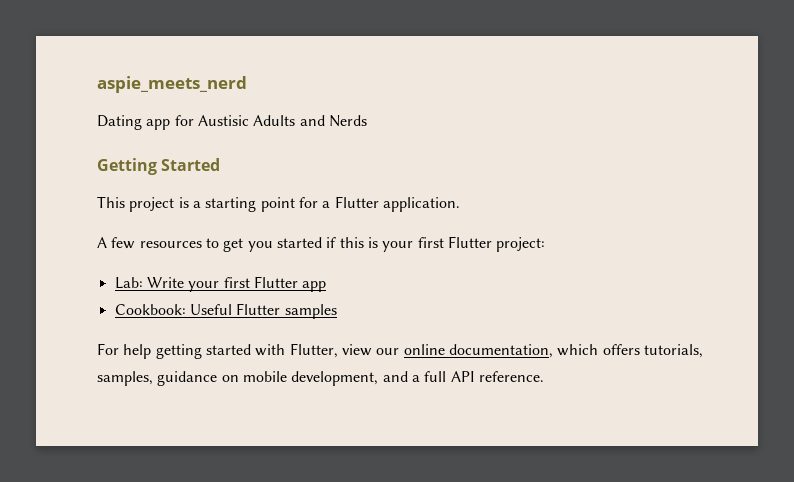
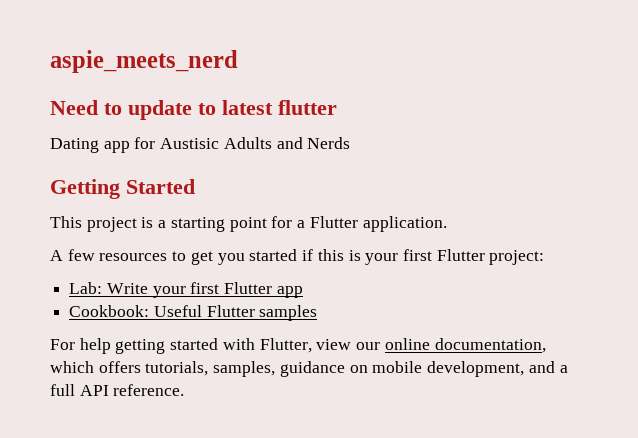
(247, 84) none -> [50,100,337,120] // Need to update to latest flutter

